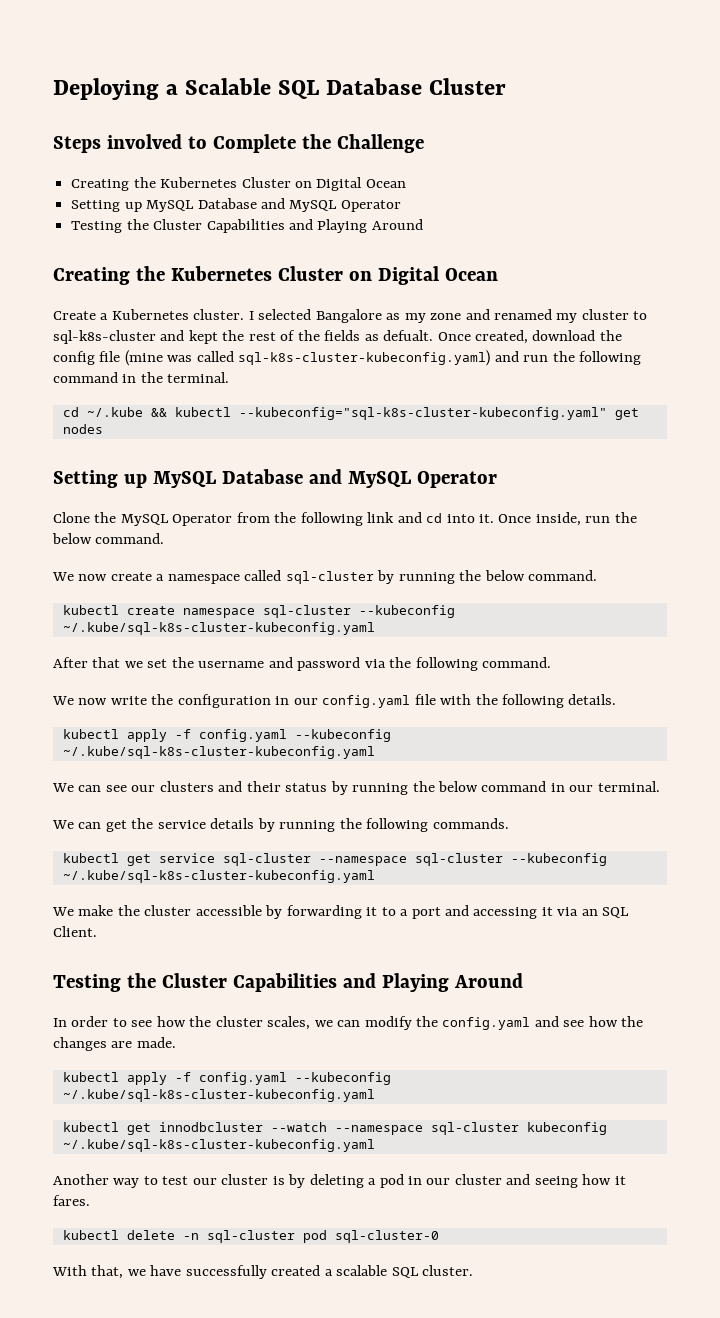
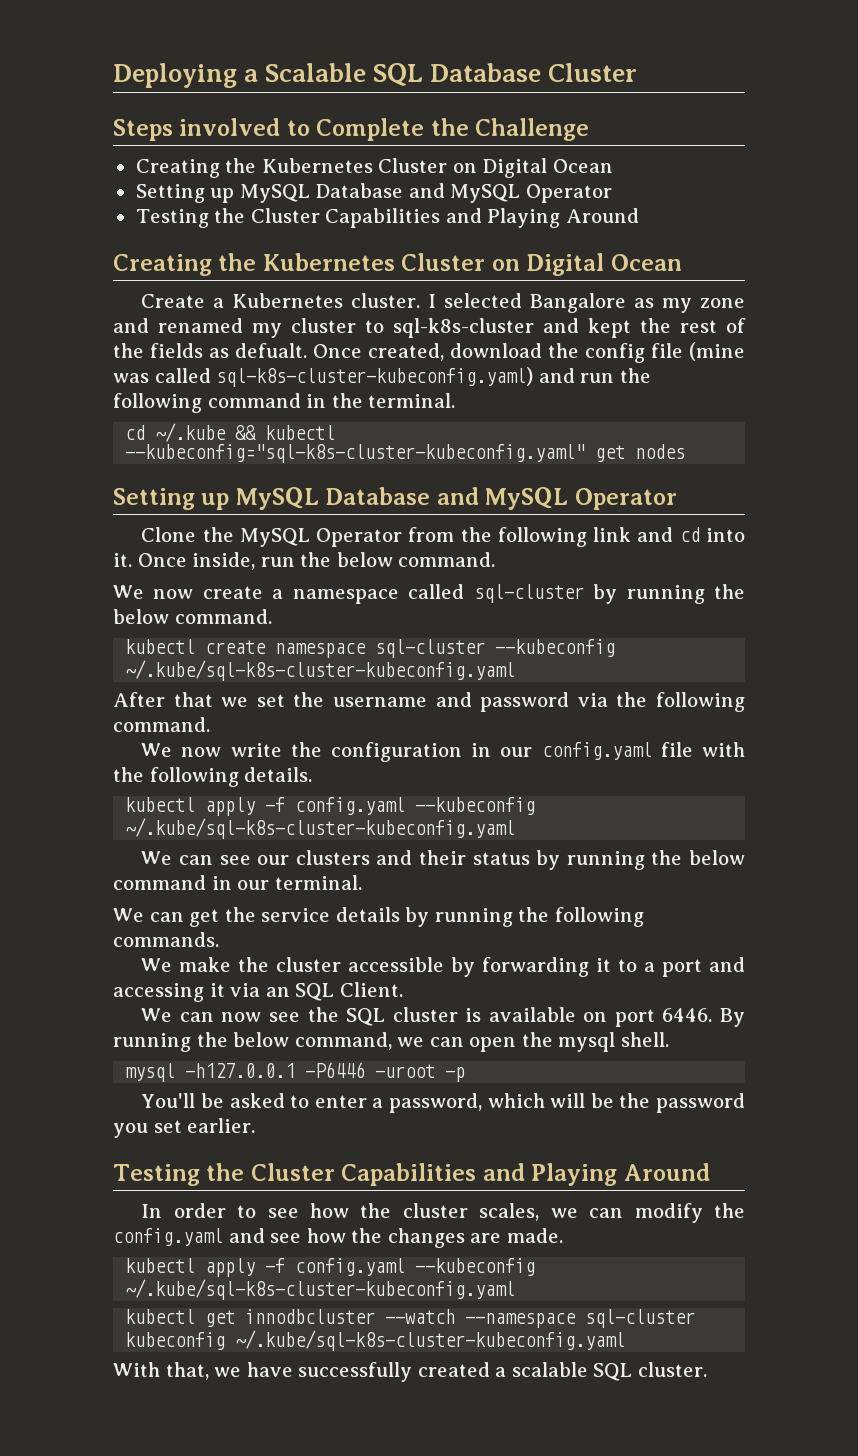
[62,853,607,866] [62,870,375,883] // kubectl get service sql-cluster --namespace sql-cluster --kubeconfig ~/.kube/sql-k8s-cluster-kubeconfig.yaml -> (219, 939) none
(97, 931) none -> [141,1007,745,1027] [113,1032,669,1052] [125,1062,466,1082] [141,1093,745,1113] [113,1118,256,1138] // We can now see the SQL cluster is available on port 6446. By running the below command, we can open the mysql shell. // mysql -h127.0.0.1 -P6446 -uroot -p // You'll be asked to enter a password, which will be the password you set earlier.
[53,1174,626,1188] [53,1195,90,1206] [62,1230,439,1243] // Another way to test our cluster is by deleting a pod in our cluster and seeing how it fares. // kubectl delete -n sql-cluster pod sql-cluster-0 -> (626, 1340) none

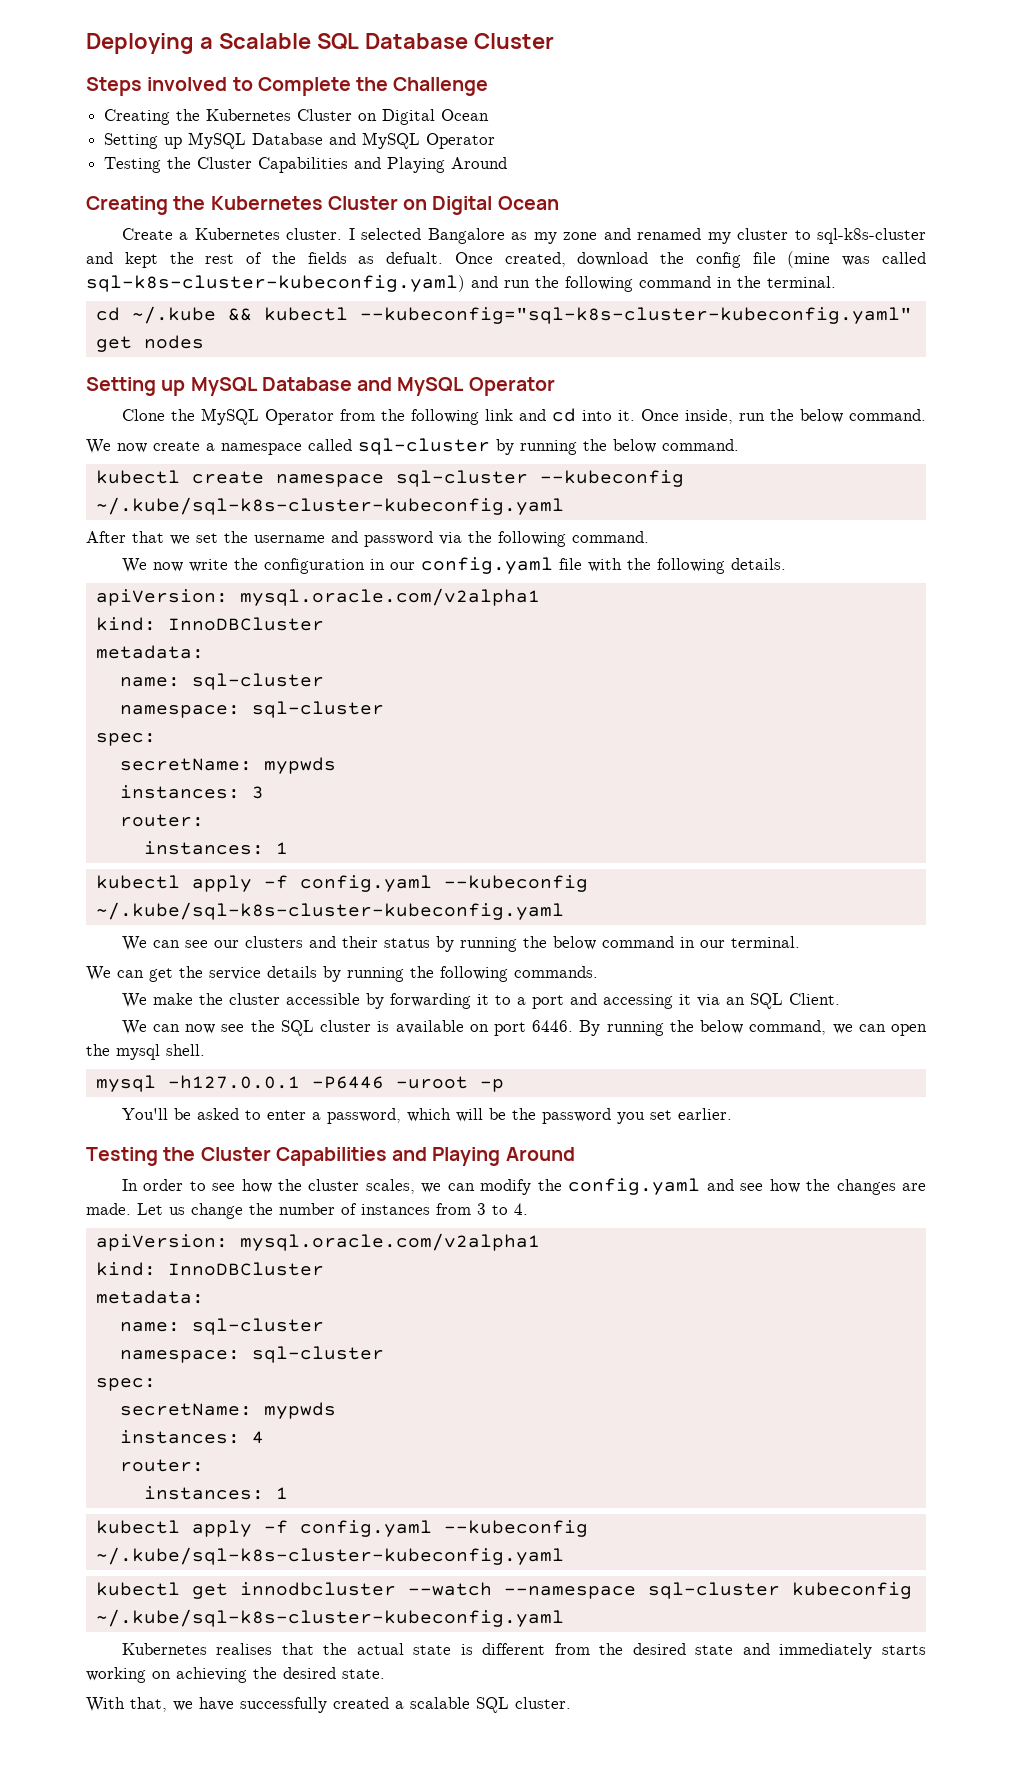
(313, 774) none -> [95,588,540,606] [95,617,324,631] [95,645,204,659] [119,673,324,690] [119,701,384,718] [95,733,156,746] [119,757,336,774] [119,785,264,799] [119,814,204,827] [143,841,288,855] // apiVersion: mysql.oracle.com/v2alpha1 // kind: InnoDBCluster // metadata: // name: sql-cluster // namespace: sql-cluster // spec: // secretName: mypwds // instances: 3 // router: // instances: 1
(563, 1235) none -> [137,1203,528,1219] [95,1233,540,1251] [95,1262,324,1276] [95,1290,204,1304] [119,1318,324,1335] [119,1346,384,1363] [95,1378,156,1391] [119,1402,336,1419] [119,1430,264,1444] [119,1459,204,1472] [143,1486,288,1500] Let us change the number of instances from 3 to 4. // apiVersion: mysql.oracle.com/v2alpha1 // kind: InnoDBCluster // metadata: // name: sql-cluster // namespace: sql-cluster // spec: // secretName: mypwds // instances: 4 // router: // instances: 1
(626, 1340) none -> [121,1643,926,1659] [86,1667,385,1683] // Kubernetes realises that the actual state is different from the desired state and immediately starts working on achieving the desired state.

